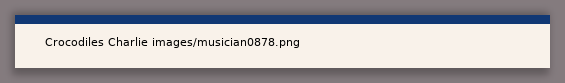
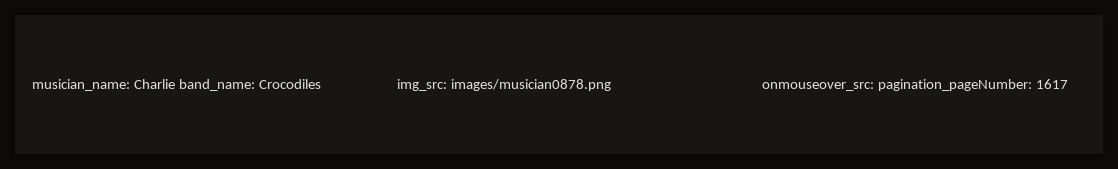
[45,37,300,48] Crocodiles Charlie images/musician0878.png -> [32,79,1068,91] musician_name: Charlie band_name: Crocodiles img_src: images/musician0878.png onmouseover_src: pagination_pageNumber: 1617

